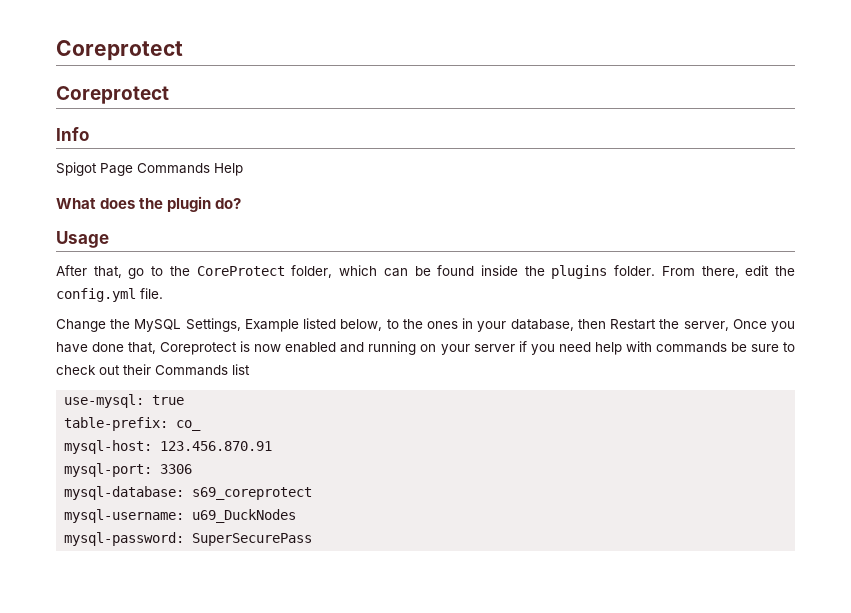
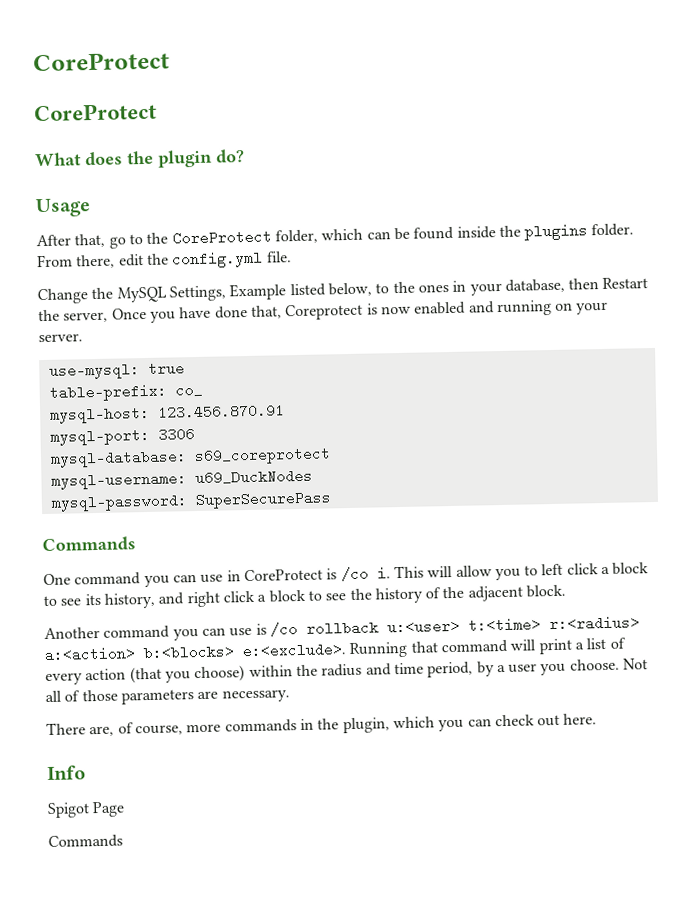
[56,40,183,61] [56,86,169,104] [56,127,89,141] [56,162,243,176] Coreprotect // Coreprotect // Info // Spigot Page Commands Help -> [33,51,170,72] [34,102,157,122] CoreProtect // CoreProtect
[473,341,795,355] [56,364,250,376] server if you need help with commands be sure to check out their Commands list -> [38,333,83,343] server.
(313, 539) none -> [42,536,136,552] [43,562,650,588] [43,584,567,609] [44,615,640,641] [44,637,626,663] [45,658,649,686] [45,689,290,705] [46,713,598,737] [47,765,86,781] [47,801,126,819] [48,834,123,848] // Commands // One command you can use in CoreProtect is /co i. This will allow you to left click a block to see its history, and right click a block to see the history of the adjacent block. // Another command you can use is /co rollback u:<user> t:<time> r:<radius> a:<action> b:<blocks> e:<exclude>. Running that command will print a list of every action (that you choose) within the radius and time period, by a user you choose. Not all of those parameters are necessary. // There are, of course, more commands in the plugin, which you can check out here. // Info // Spigot Page // Commands

